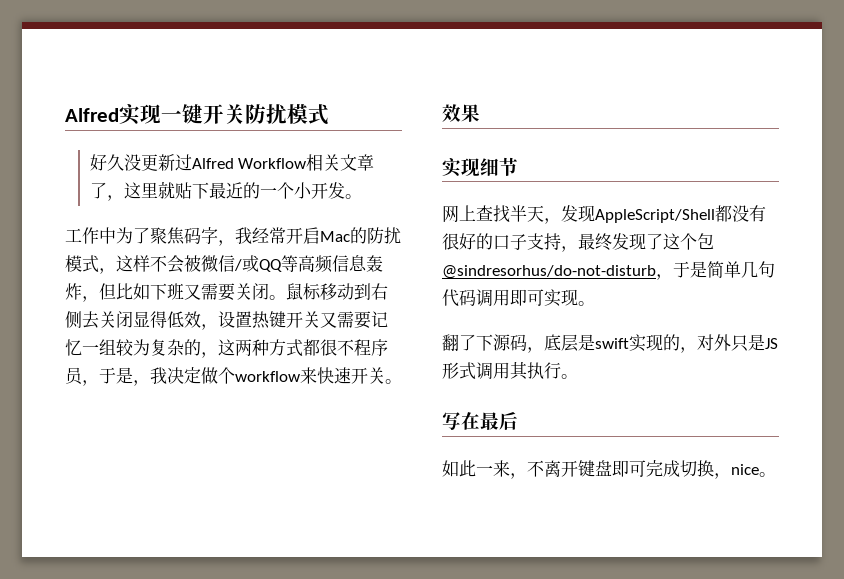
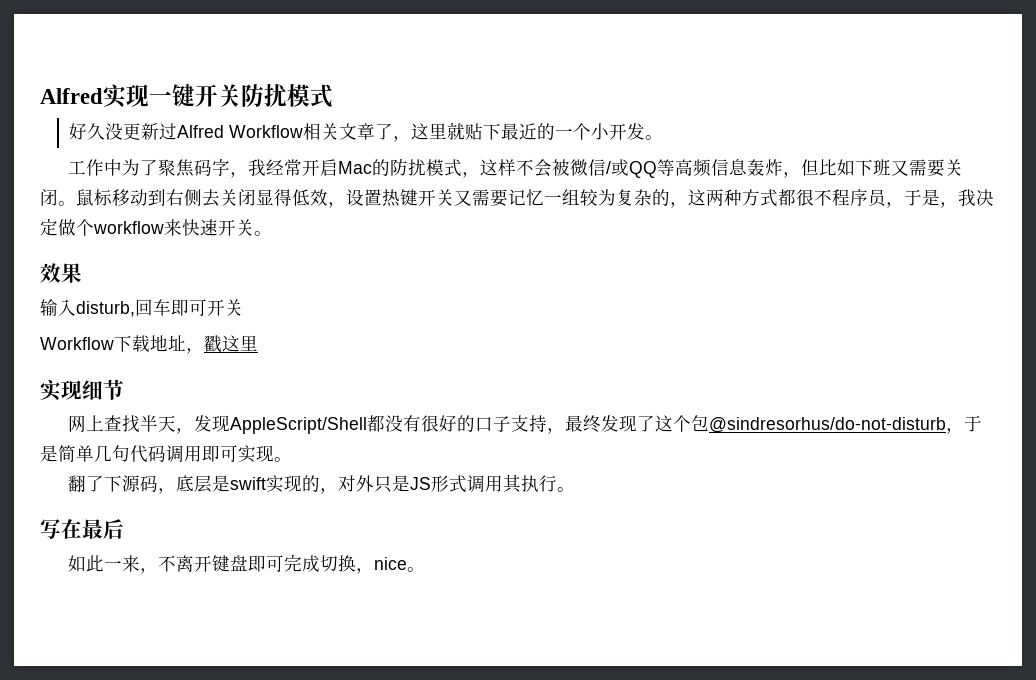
(480, 113) none -> [40,299,243,317] [40,335,258,354] // 输入disturb,回车即可开关 // Workflow下载地址，戳这里

